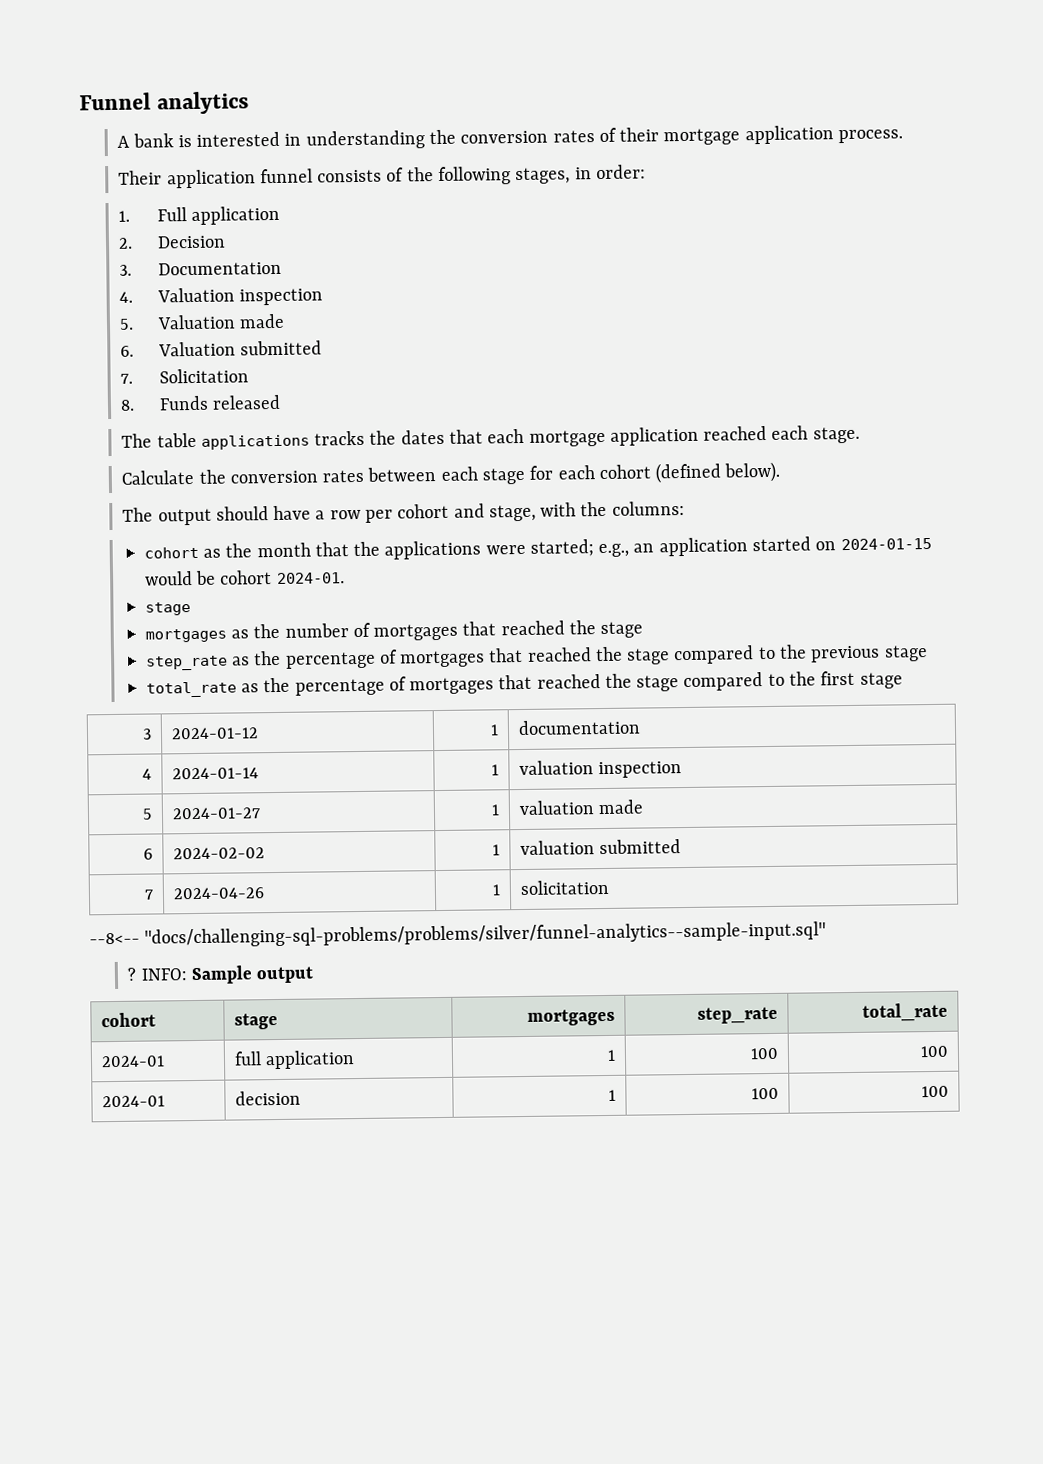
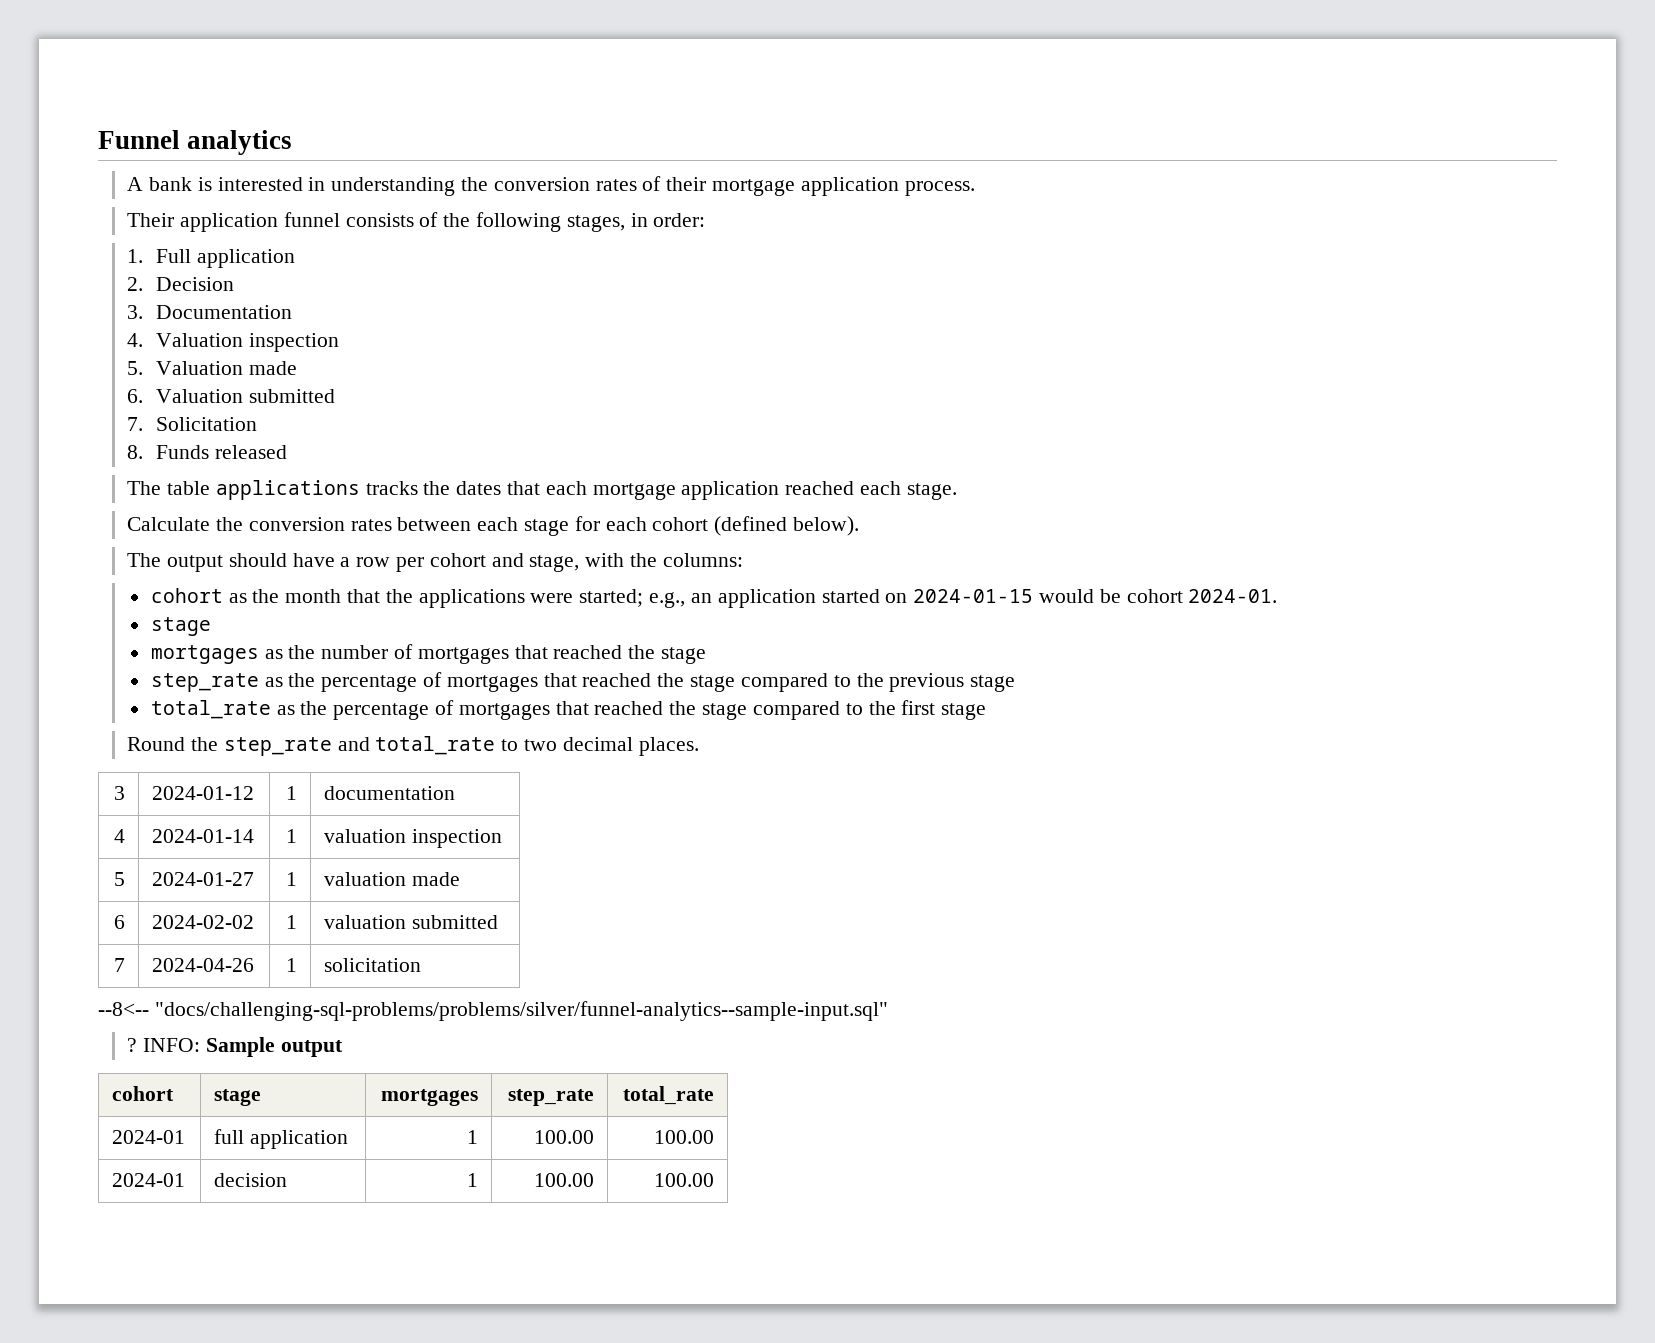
(903, 680) none -> [127,736,699,756] // Round the step_rate and total_rate to two decimal places.
[750,1047,780,1060] [920,1045,950,1058] 100 | 100 -> [533,1130,594,1144] [653,1130,714,1144] 100.00 | 100.00
[751,1087,780,1100] [921,1085,950,1098] 100 | 100 -> [533,1173,594,1187] [653,1173,714,1187] 100.00 | 100.00

